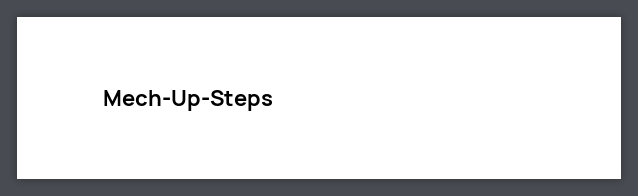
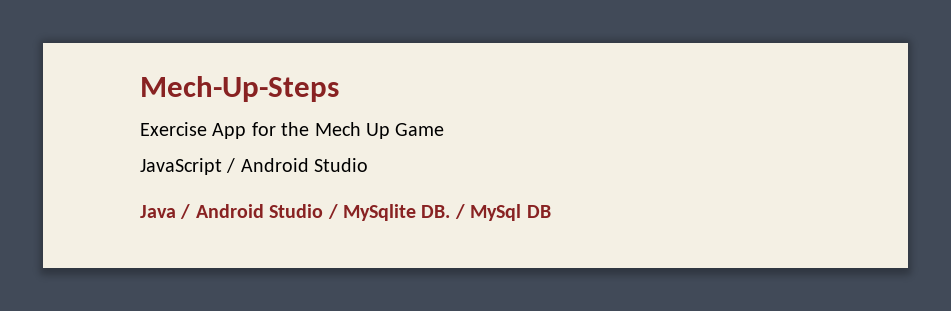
(273, 100) none -> [140,122,445,139] [140,158,369,175] [140,204,551,221] // Exercise App for the Mech Up Game // JavaScript / Android Studio // Java / Android Studio / MySqlite DB. / MySql DB

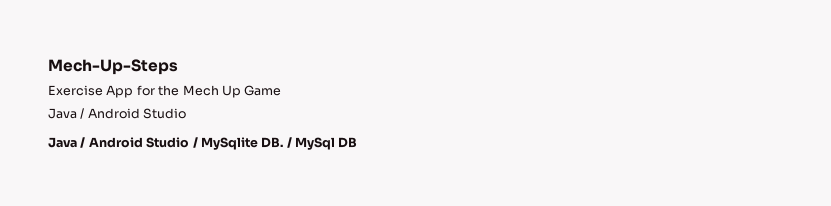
[140,158,222,175] JavaScript -> [48,108,77,119] Java

